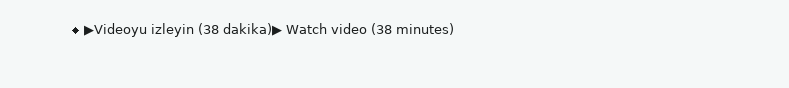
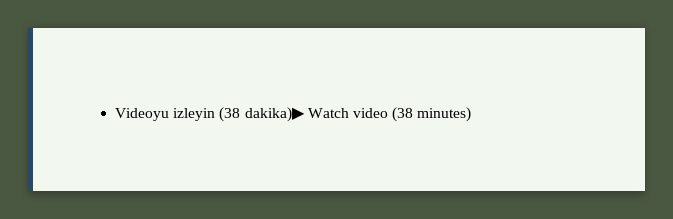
[84,23,148,37] ▶Videoyu -> [115,108,170,121] Videoyu

